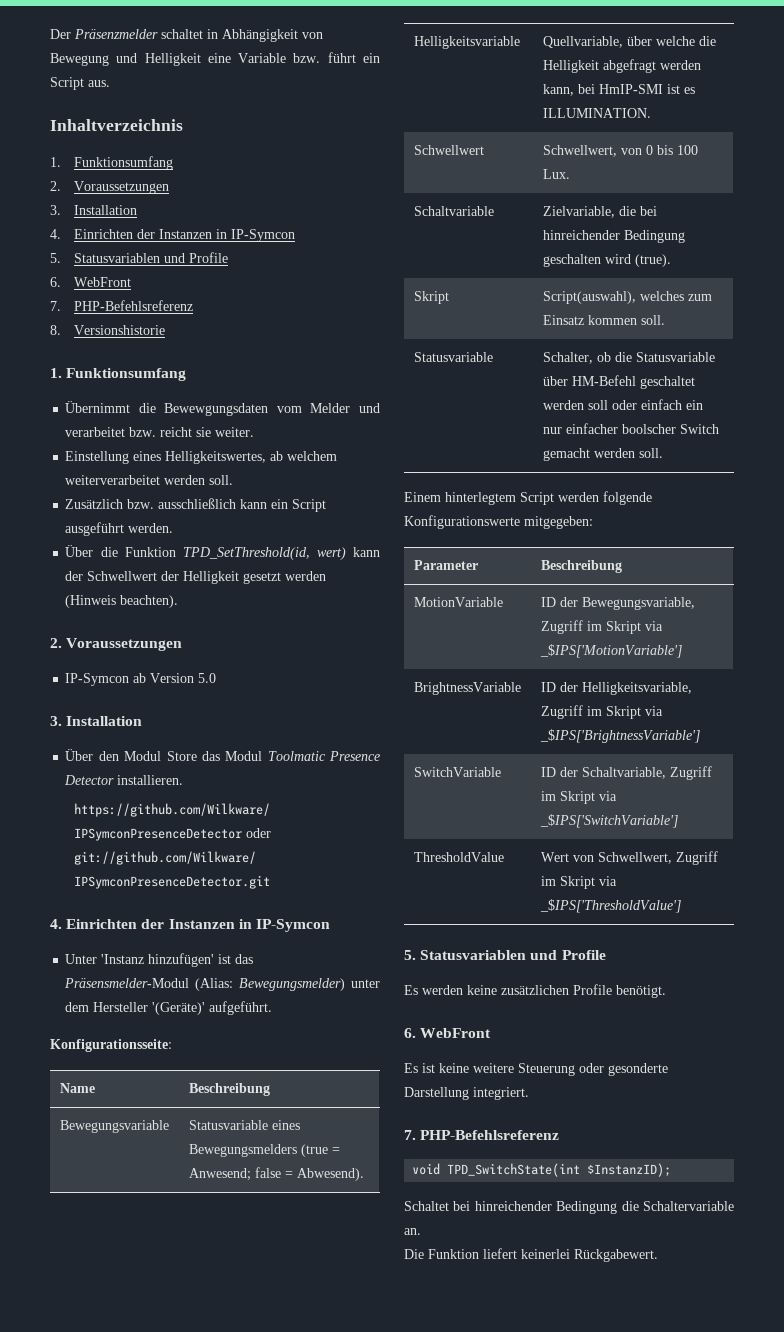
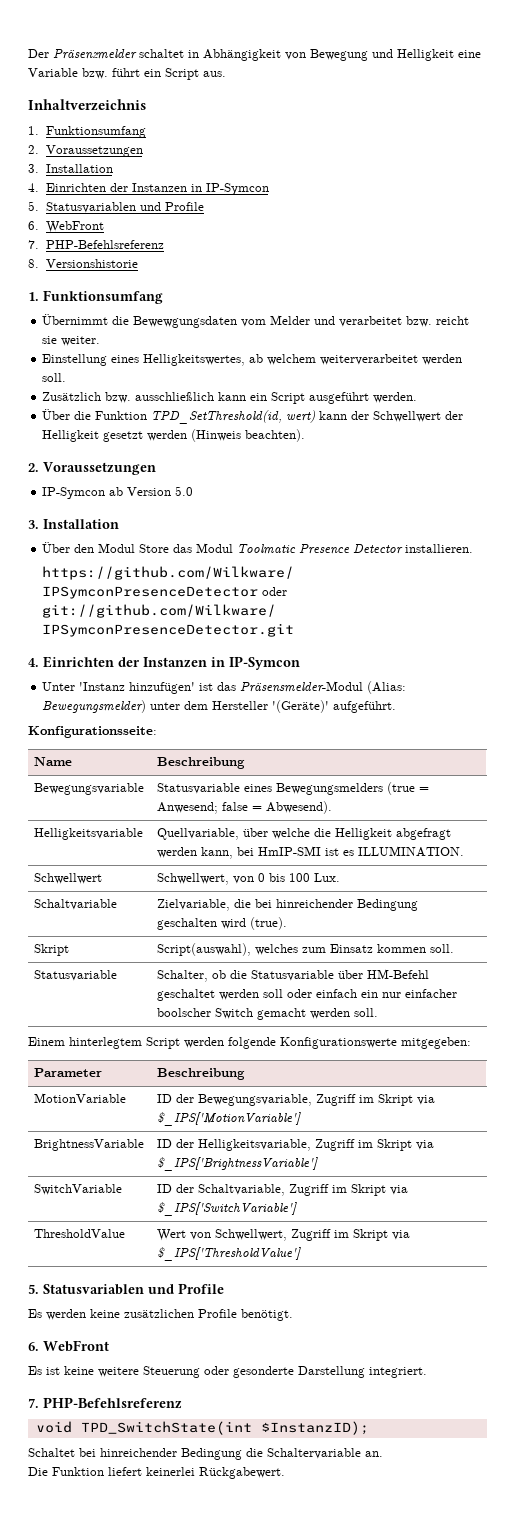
[539,644,682,658] _$IPS['MotionVariable'] -> [157,1112,302,1126] $_IPS['MotionVariable']
[539,729,700,743] _$IPS['BrightnessVariable'] -> [157,1157,319,1171] $_IPS['BrightnessVariable']
[539,814,678,828] _$IPS['SwitchVariable'] -> [157,1202,298,1216] $_IPS['SwitchVariable']
[539,899,681,913] _$IPS['ThresholdValue'] -> [157,1247,302,1261] $_IPS['ThresholdValue']

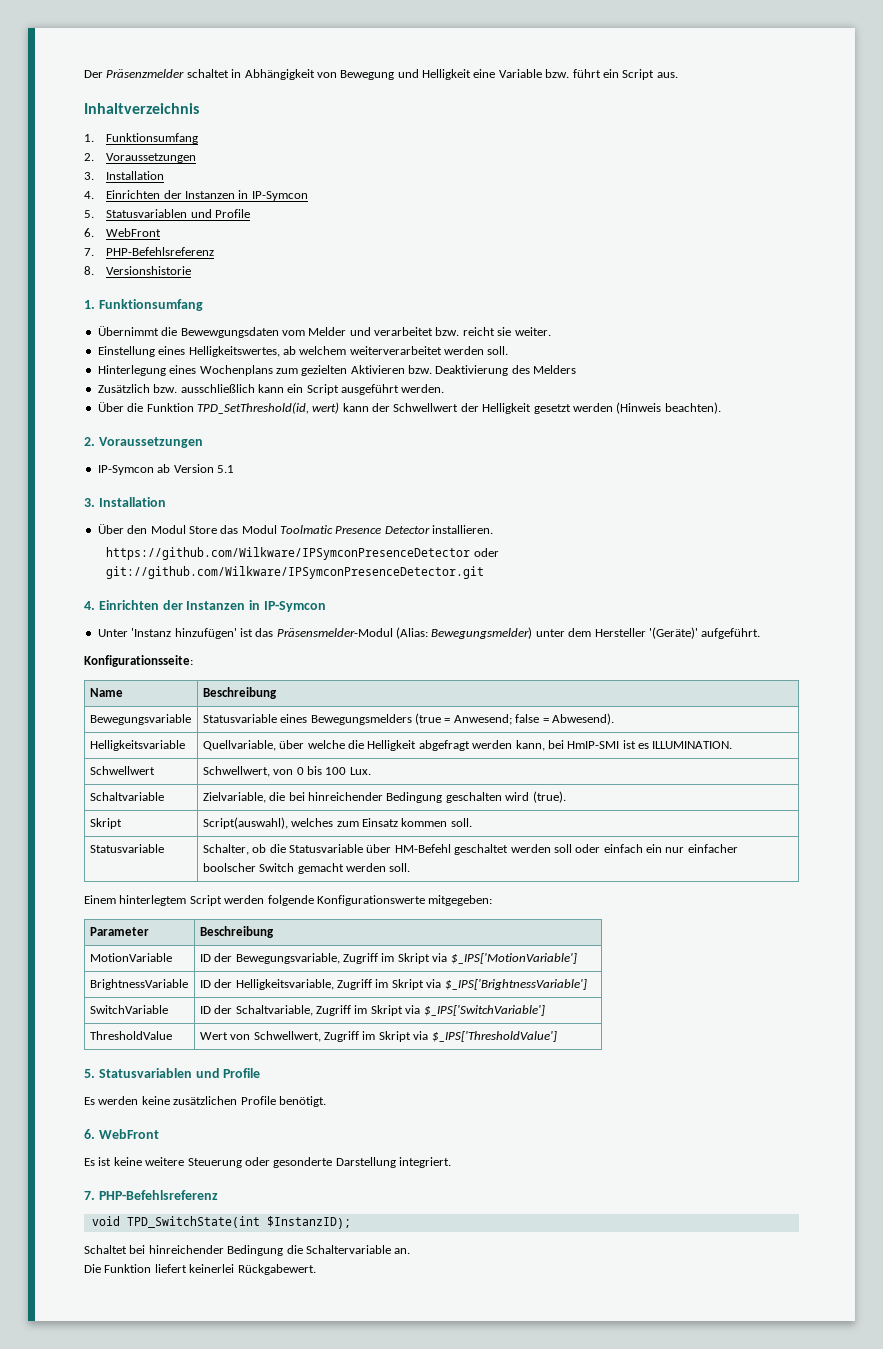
(67, 377) none -> [97,365,577,376] // Hinterlegung eines Wochenplans zum gezielten Aktivieren bzw. Deaktivierung des Melders
[175,486,194,496] 5.0 -> [216,465,234,473] 5.1

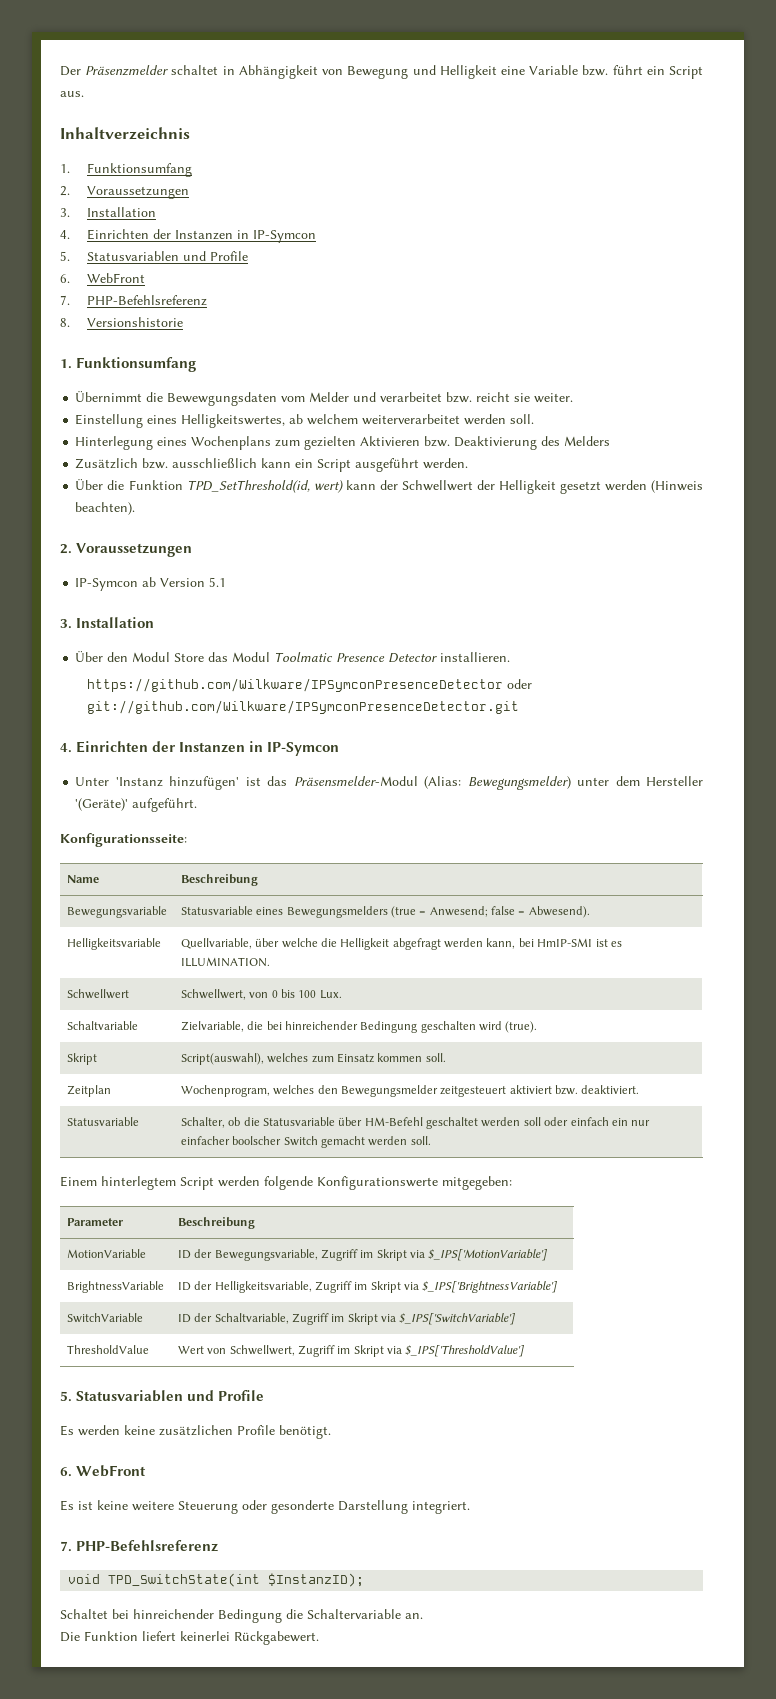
(472, 822) none -> [66,1085,111,1097] [180,1085,640,1097] // Zeitplan | Wochenprogram, welches den Bewegungsmelder zeitgesteuert aktiviert bzw. deaktiviert.

